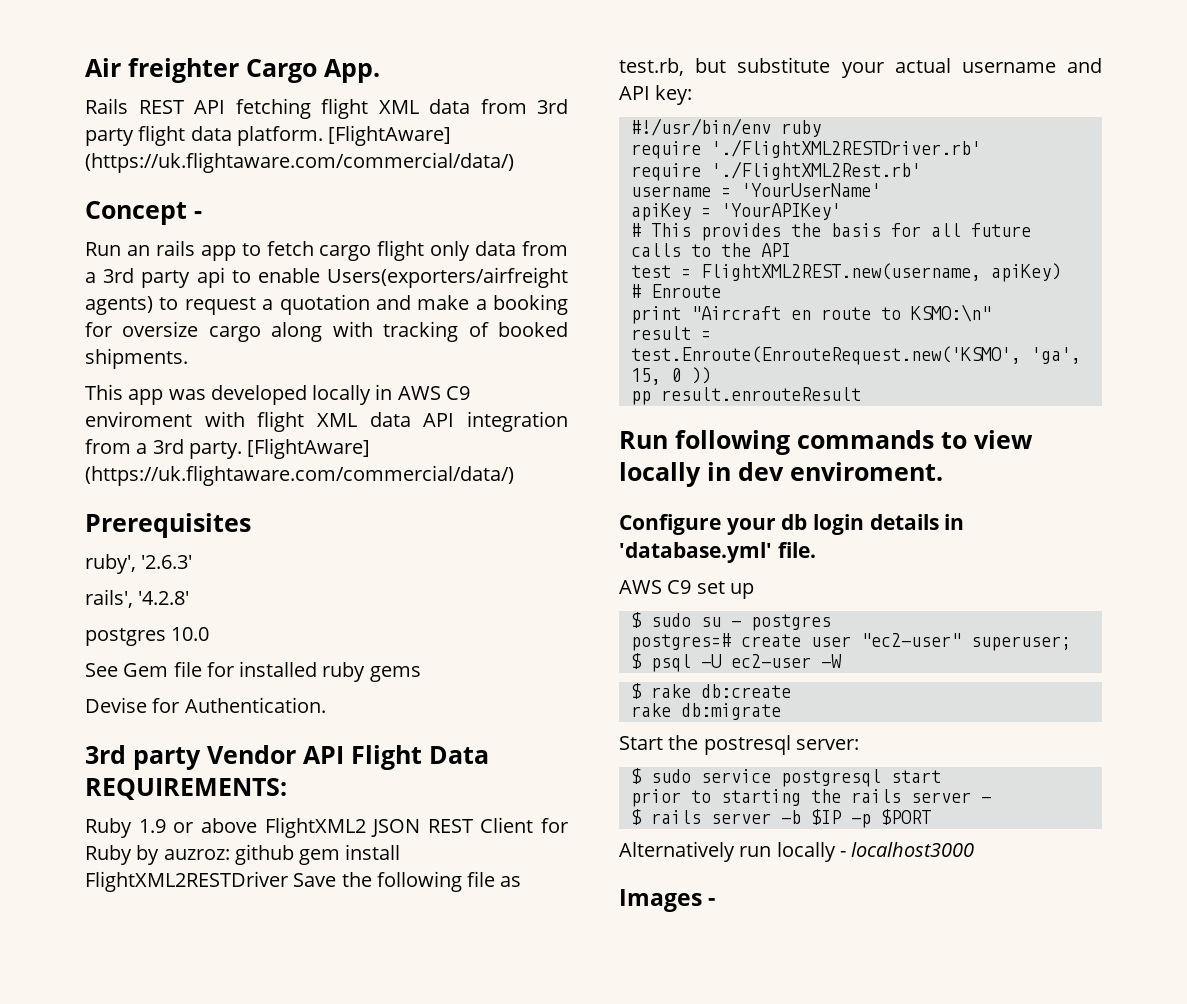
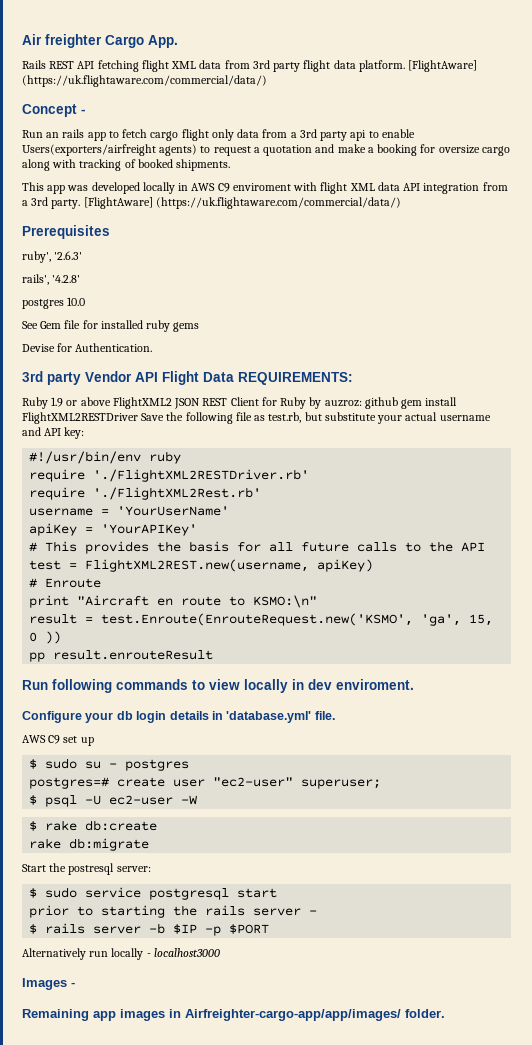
(716, 902) none -> [22,1009,445,1021] // Remaining app images in Airfreighter-cargo-app/app/images/ folder.

